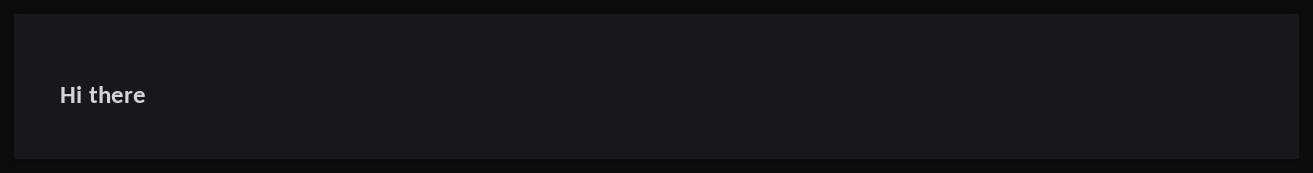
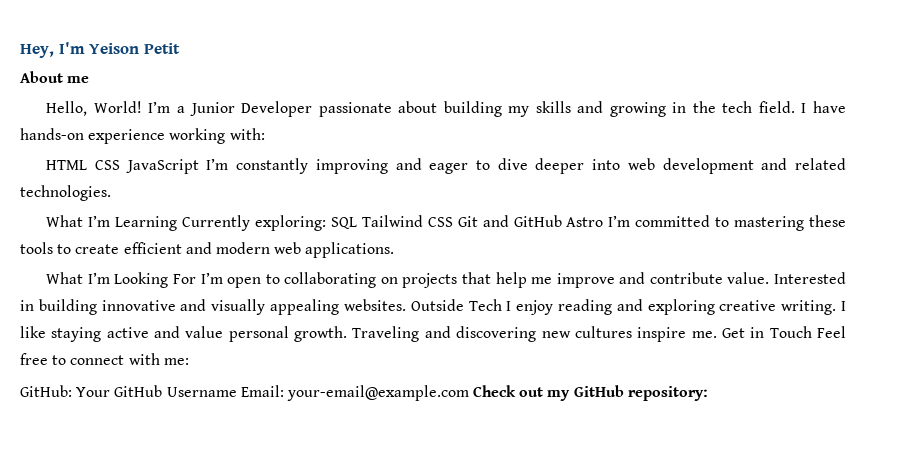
[60,86,146,103] Hi there -> [20,42,180,58] [20,71,90,83] [46,101,846,117] [20,128,265,144] [46,158,846,174] [20,185,111,201] [46,215,846,231] [20,242,395,258] [46,272,846,288] [20,299,846,315] [20,326,847,342] [20,353,189,365] [20,385,708,401] Hey, I'm Yeison Petit // About me // Hello, World! I’m a Junior Developer passionate about building my skills and growing in the tech field. I have hands-on experience working with: // HTML CSS JavaScript I’m constantly improving and eager to dive deeper into web development and related technologies. // What I’m Learning Currently exploring: SQL Tailwind CSS Git and GitHub Astro I’m committed to mastering these tools to create efficient and modern web applications. // What I’m Looking For I’m open to collaborating on projects that help me improve and contribute value. Interested in building innovative and visually appealing websites. Outside Tech I enjoy reading and exploring creative writing. I like staying active and value personal growth. Traveling and discovering new cultures inspire me. Get in Touch Feel free to connect with me: // GitHub: Your GitHub Username Email: your-email@example.com Check out my GitHub repository:

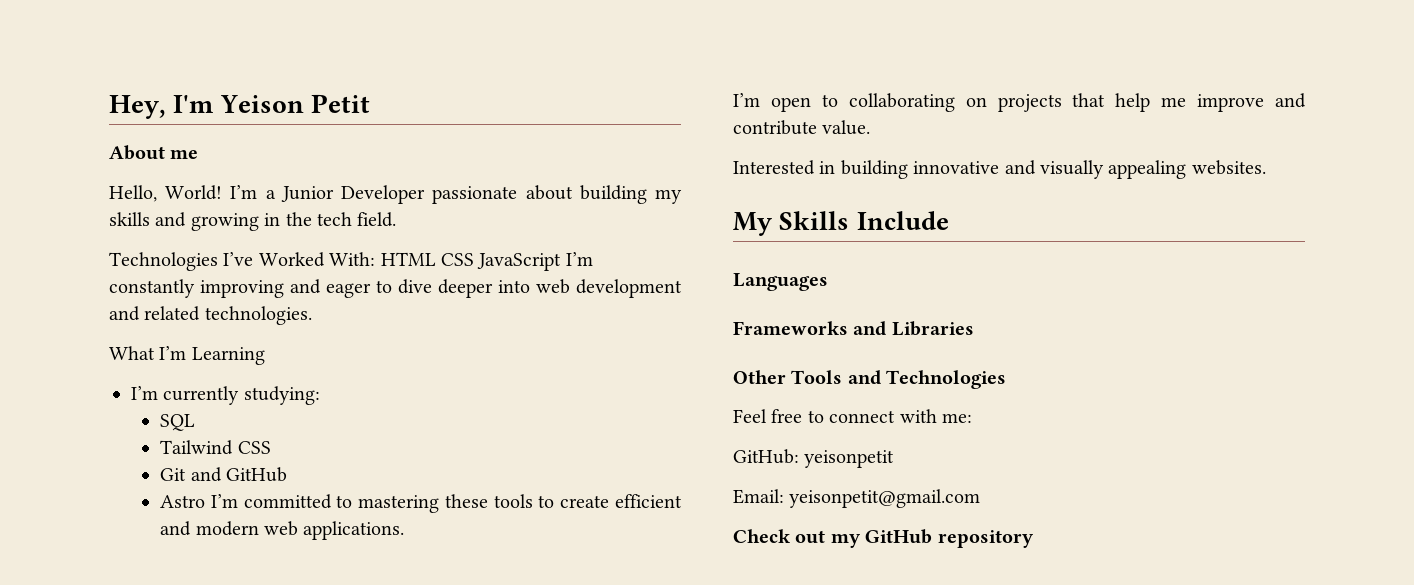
[801,101,846,113] [20,128,265,144] I have hands-on experience working with: // -> [109,252,376,271] // Technologies I’ve Worked With:
[182,215,327,231] Currently exploring: -> [131,386,320,405] // I’m currently studying: //
(357, 223) none -> (196, 422) //
(453, 222) none -> (271, 447) //
(562, 221) none -> (287, 474) //
[46,272,197,288] What I’m Looking For -> (405, 530) none
(770, 278) none -> (871, 127) //
[410,299,846,315] [20,326,812,342] Outside Tech I enjoy reading and exploring creative writing. I like staying active and value personal growth. Traveling and discovering new cultures inspire me. Get in Touch -> [733,211,949,236] [733,273,828,291] [733,321,974,336] [733,370,1007,389] // My Skills Include // Languages // Frameworks and Libraries // Other Tools and Technologies //
[76,385,469,401] Your GitHub Username Email: your-email@example.com -> [804,450,895,468] [733,489,981,508] yeisonpetit // Email: yeisonpetit@gmail.com //
[627,386,708,401] repository: -> [937,530,1034,548] repository

